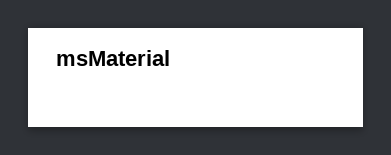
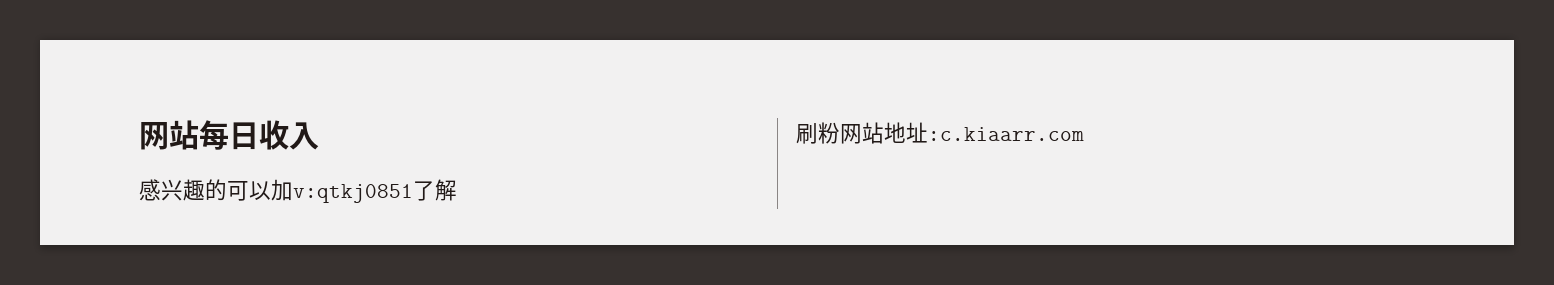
[56,50,170,66] msMaterial -> [139,120,319,150] [139,179,457,203] [796,122,1084,144] 网站每日收入 // 感兴趣的可以加v:qtkj0851了解 // 刷粉网站地址:c.kiaarr.com

